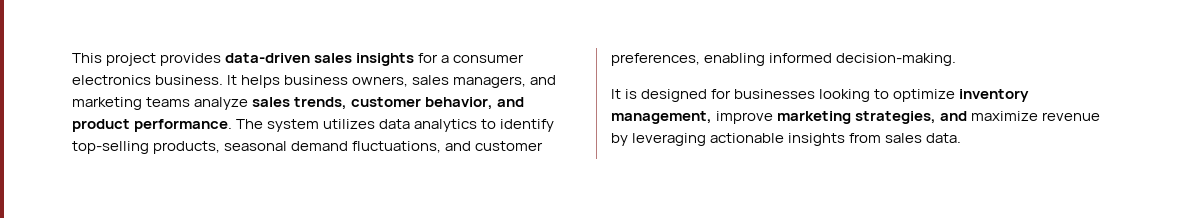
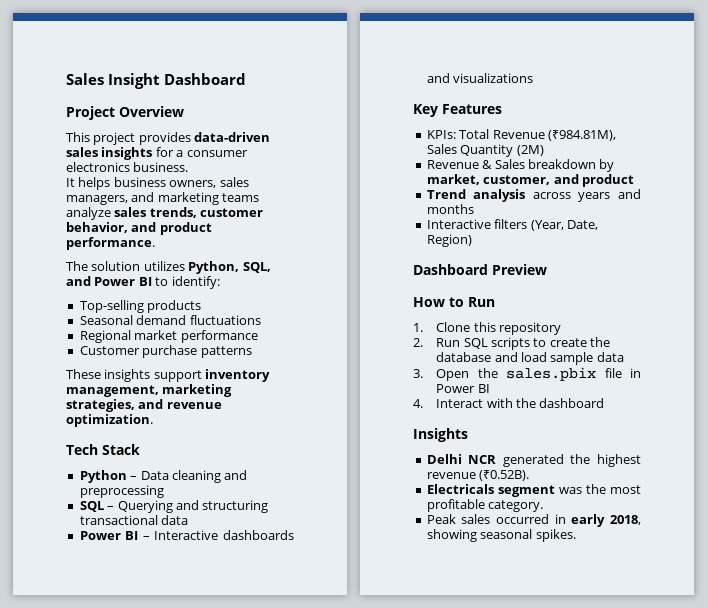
(72, 58) none -> [66,73,246,89] [66,106,184,120] Sales Insight Dashboard // Project Overview //
(224, 80) none -> (189, 167) //
[236,119,555,132] [72,141,544,154] [611,53,957,66] [611,89,956,102] The system utilizes data analytics to identify top-selling products, seasonal demand fluctuations, and customer preferences, enabling informed decision-making. // It is designed for businesses looking to optimize -> [66,261,271,274] [66,276,220,289] [79,300,202,313] [79,315,261,325] [79,330,258,343] [79,345,252,358] [66,369,202,382] // The solution utilizes Python, SQL, and Power BI to identify: // Top-selling products // Seasonal demand fluctuations // Regional market performance // Customer purchase patterns // These insights support
[716,111,774,124] improve -> (159, 391) none
[971,111,1101,121] [611,133,962,146] maximize revenue by leveraging actionable insights from sales data. -> [166,402,222,409] [66,414,153,427] [66,444,140,455] [79,470,248,483] [79,485,164,498] [79,500,269,513] [79,515,189,525] [79,530,294,540] [426,73,534,83] [413,104,502,117] [426,129,616,141] [426,144,544,157] [426,159,615,172] [426,174,634,187] [426,189,641,202] [426,204,474,214] [426,219,598,231] [426,234,472,247] [413,264,547,275] [413,297,495,307] [413,322,562,335] [413,337,611,350] [436,352,624,365] [413,367,641,381] [436,384,490,393] [413,398,605,408] [413,428,468,442] [426,454,641,467] [426,470,530,481] [426,484,641,497] [426,499,544,512] [426,514,641,527] [426,529,576,542] revenue optimization. // Tech Stack // Python – Data cleaning and preprocessing // SQL – Querying and structuring transactional data // Power BI – Interactive dashboards and visualizations // Key Features // KPIs: Total Revenue (₹984.81M), Sales Quantity (2M) // Revenue & Sales breakdown by market, customer, and product // Trend analysis across years and months // Interactive filters (Year, Date, Region) // Dashboard Preview // How to Run // 1. Clone this repository // 2. Run SQL scripts to create the database and load sample data // 3. Open the sales.pbix file in Power BI // 4. Interact with the dashboard // Insights // Delhi NCR generated the highest revenue (₹0.52B). // Electricals segment was the most profitable category. // Peak sales occurred in early 2018, showing seasonal spikes.

